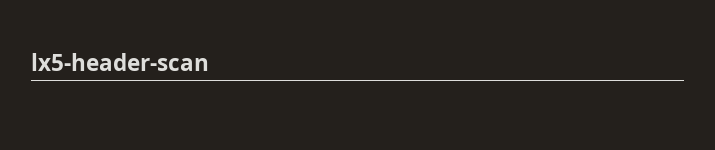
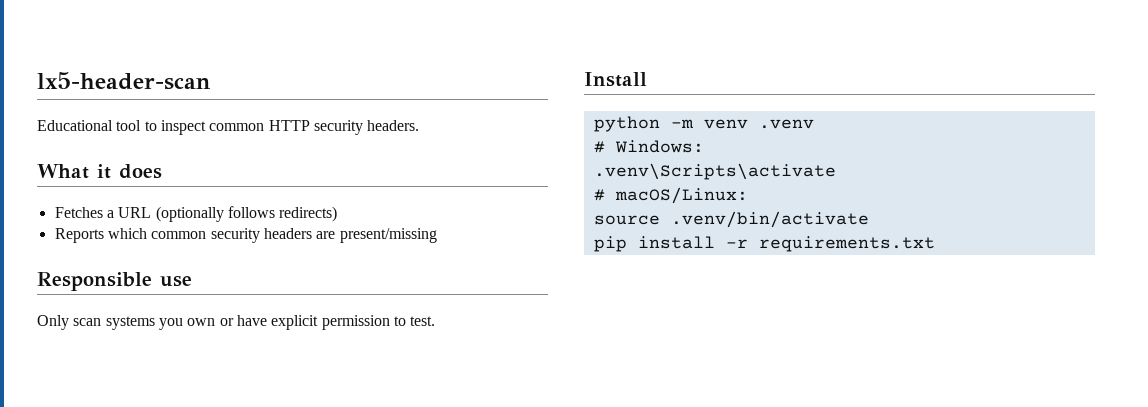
(209, 62) none -> [37,120,420,135] [37,164,162,179] [54,206,338,222] [54,228,437,243] [37,272,192,291] [37,315,436,330] [584,72,647,87] [593,116,814,132] [593,140,704,153] [593,163,836,180] [593,187,748,204] [593,211,869,228] [593,236,935,252] // Educational tool to inspect common HTTP security headers. // What it does // Fetches a URL (optionally follows redirects) // Reports which common security headers are present/missing // Responsible use // Only scan systems you own or have explicit permission to test. // Install // python -m venv .venv // # Windows: // .venv\Scripts\activate // # macOS/Linux: // source .venv/bin/activate // pip install -r requirements.txt

